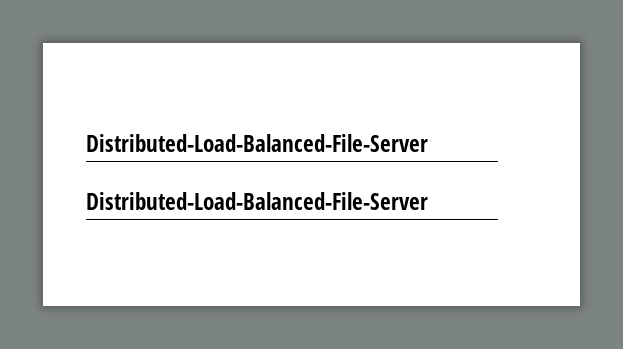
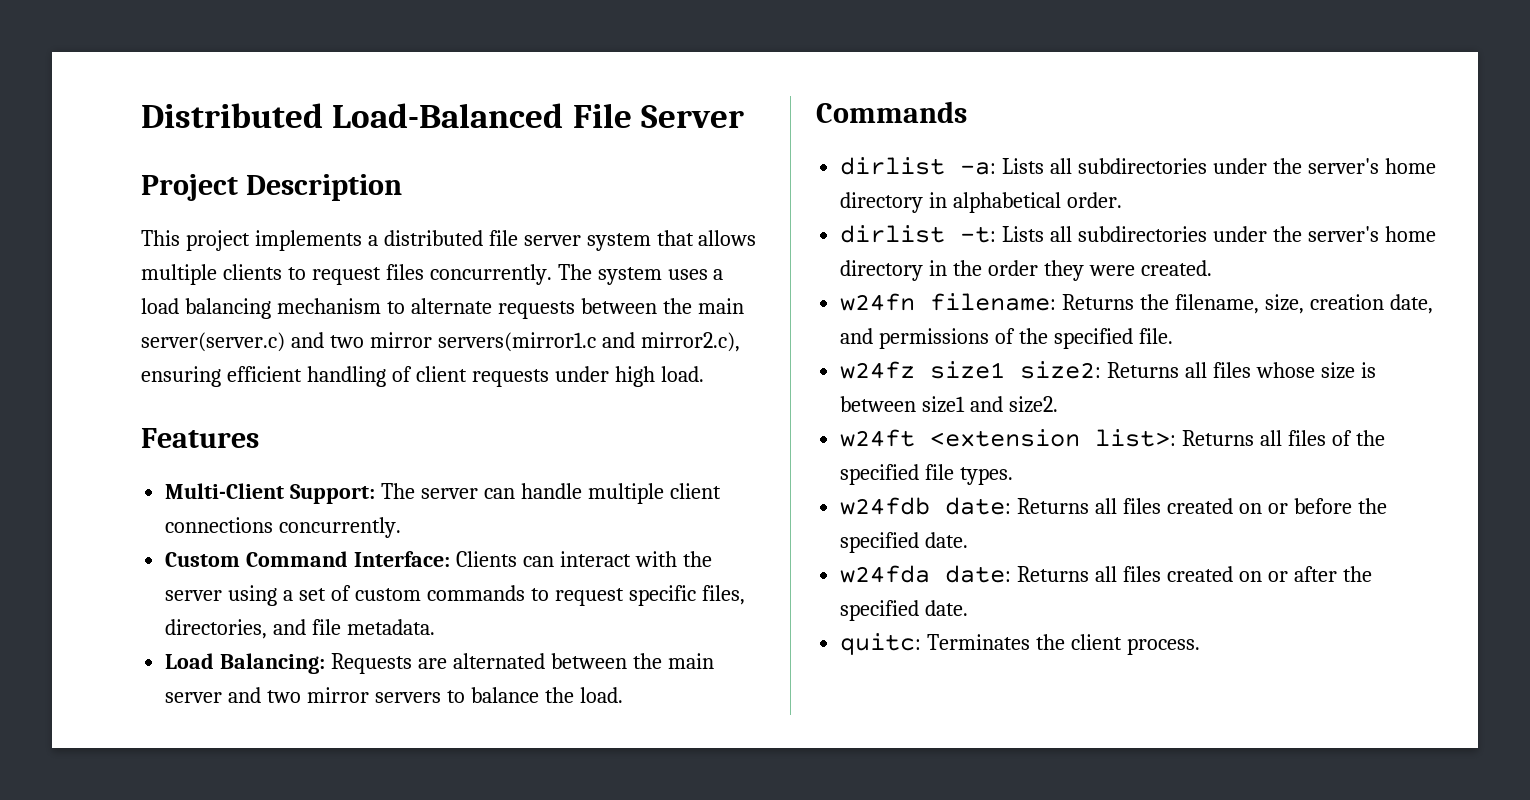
[86,134,428,152] [86,192,428,210] Distributed-Load-Balanced-File-Server // Distributed-Load-Balanced-File-Server -> [141,103,744,128] [141,174,402,201] [141,230,757,251] [141,264,724,285] [141,298,744,319] [141,332,740,352] [141,366,704,387] [141,428,259,448] [165,483,721,504] [165,517,402,538] [165,551,712,567] [165,585,745,606] [165,619,436,639] [165,653,714,674] [165,687,623,703] [816,101,967,123] [840,157,1436,175] [840,192,1123,213] [840,225,1436,243] [840,260,1212,281] [840,293,1433,314] [840,328,1173,349] [840,361,1376,379] [840,396,1059,413] [840,429,1385,447] [840,464,1014,485] [840,497,1387,515] [840,532,969,553] [840,565,1372,583] [840,600,969,621] [840,633,1200,655] Distributed Load-Balanced File Server // Project Description // This project implements a distributed file server system that allows multiple clients to request files concurrently. The system uses a load balancing mechanism to alternate requests between the main server(server.c) and two mirror servers(mirror1.c and mirror2.c), ensuring efficient handling of client requests under high load. // Features // Multi-Client Support: The server can handle multiple client connections concurrently. // Custom Command Interface: Clients can interact with the server using a set of custom commands to request specific files, directories, and file metadata. // Load Balancing: Requests are alternated between the main server and two mirror servers to balance the load. // Commands // dirlist -a: Lists all subdirectories under the server's home directory in alphabetical order. // dirlist -t: Lists all subdirectories under the server's home directory in the order they were created. // w24fn filename: Returns the filename, size, creation date, and permissions of the specified file. // w24fz size1 size2: Returns all files whose size is between size1 and size2. // w24ft <extension list>: Returns all files of the specified file types. // w24fdb date: Returns all files created on or before the specified date. // w24fda date: Returns all files created on or after the specified date. // quitc: Terminates the client process.

